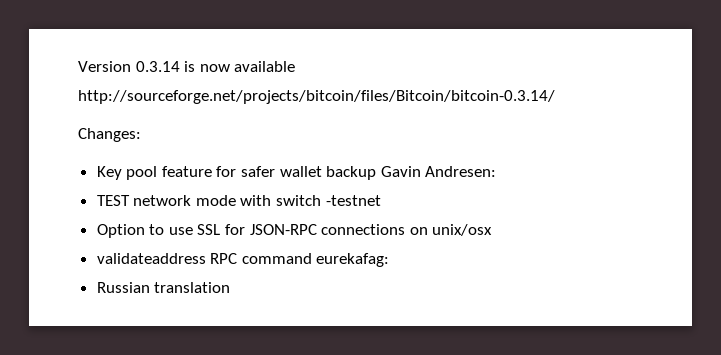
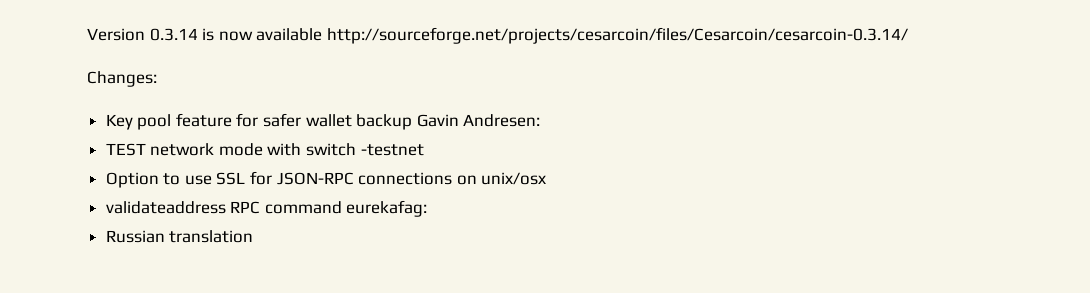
[78,90,555,104] http://sourceforge.net/projects/bitcoin/files/Bitcoin/bitcoin-0.3.14/ -> [326,27,908,44] http://sourceforge.net/projects/cesarcoin/files/Cesarcoin/cesarcoin-0.3.14/

